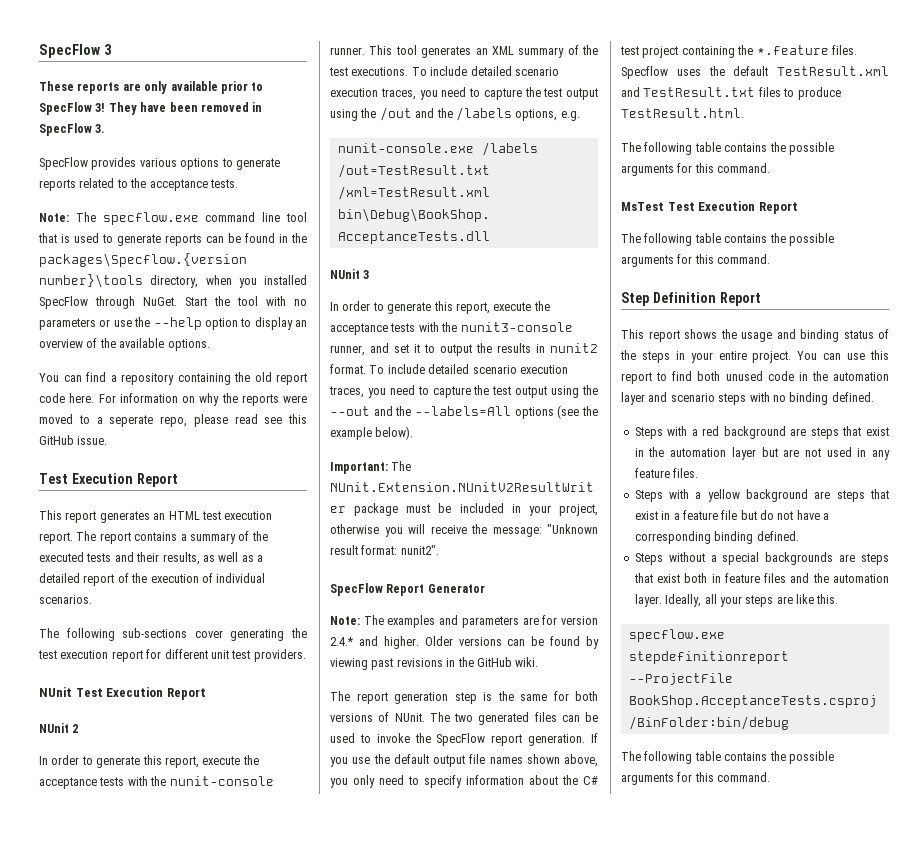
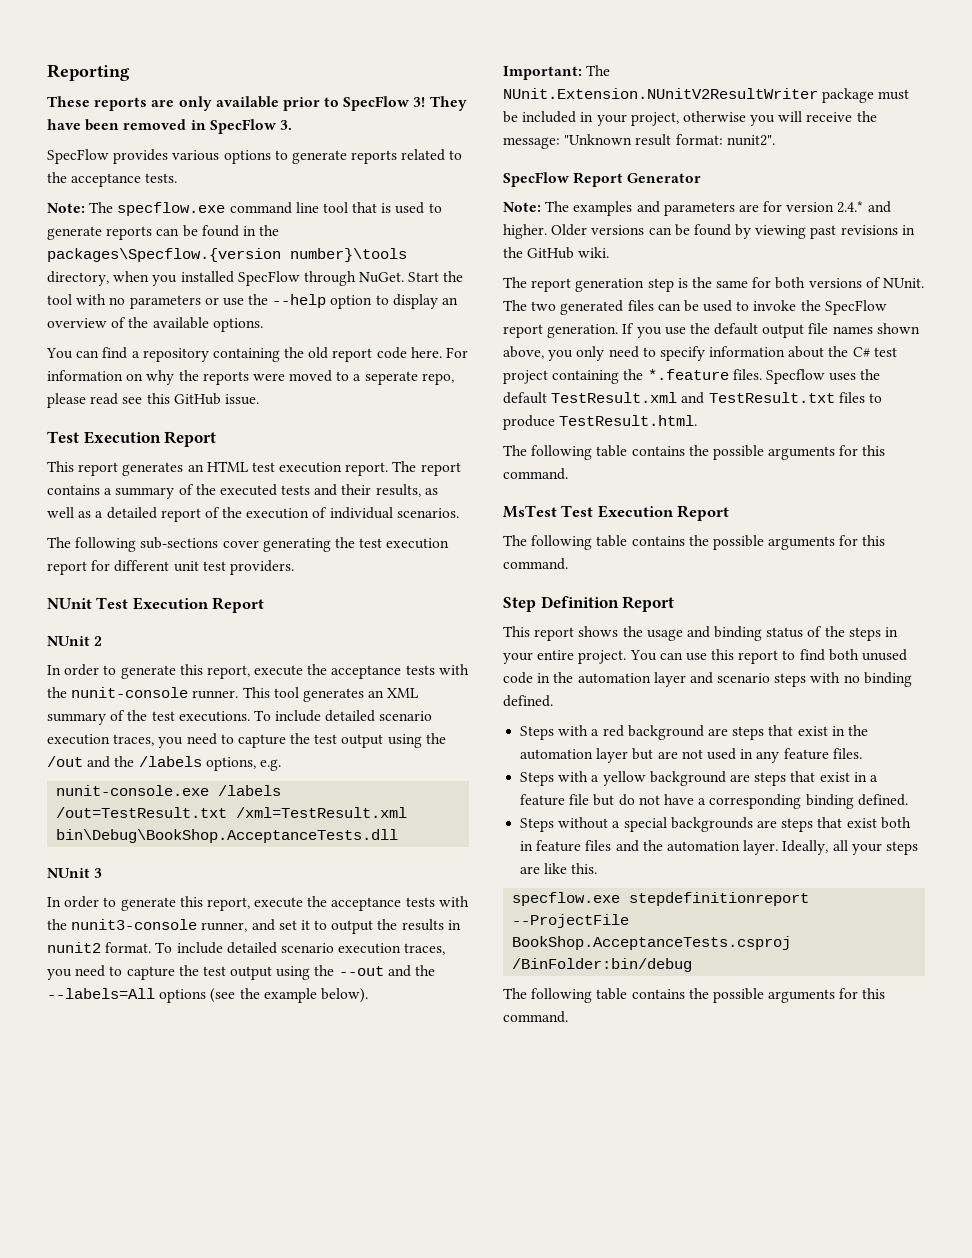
[39,44,112,58] SpecFlow 3 -> [47,64,130,81] Reporting

